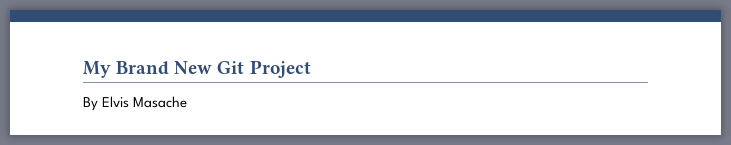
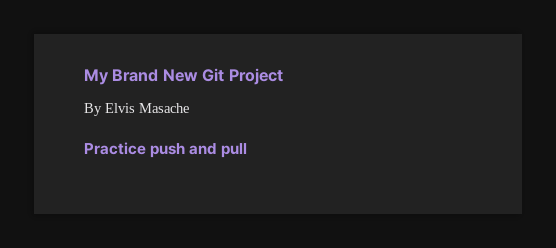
(188, 102) none -> [84,142,247,158] // Practice push and pull

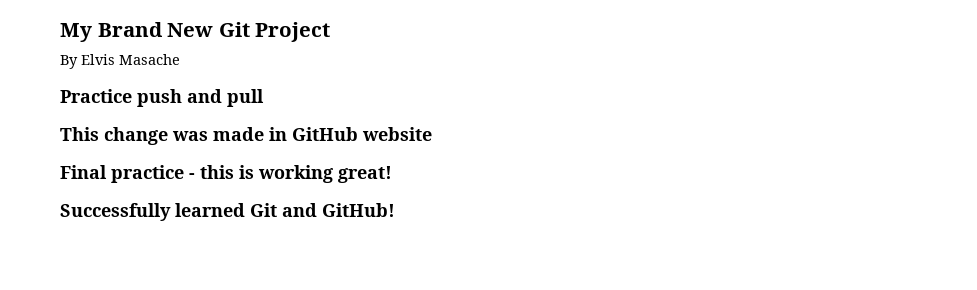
(247, 150) none -> [60,127,432,145] [60,165,392,183] [60,203,395,221] // This change was made in GitHub website // Final practice - this is working great! // Successfully learned Git and GitHub!

